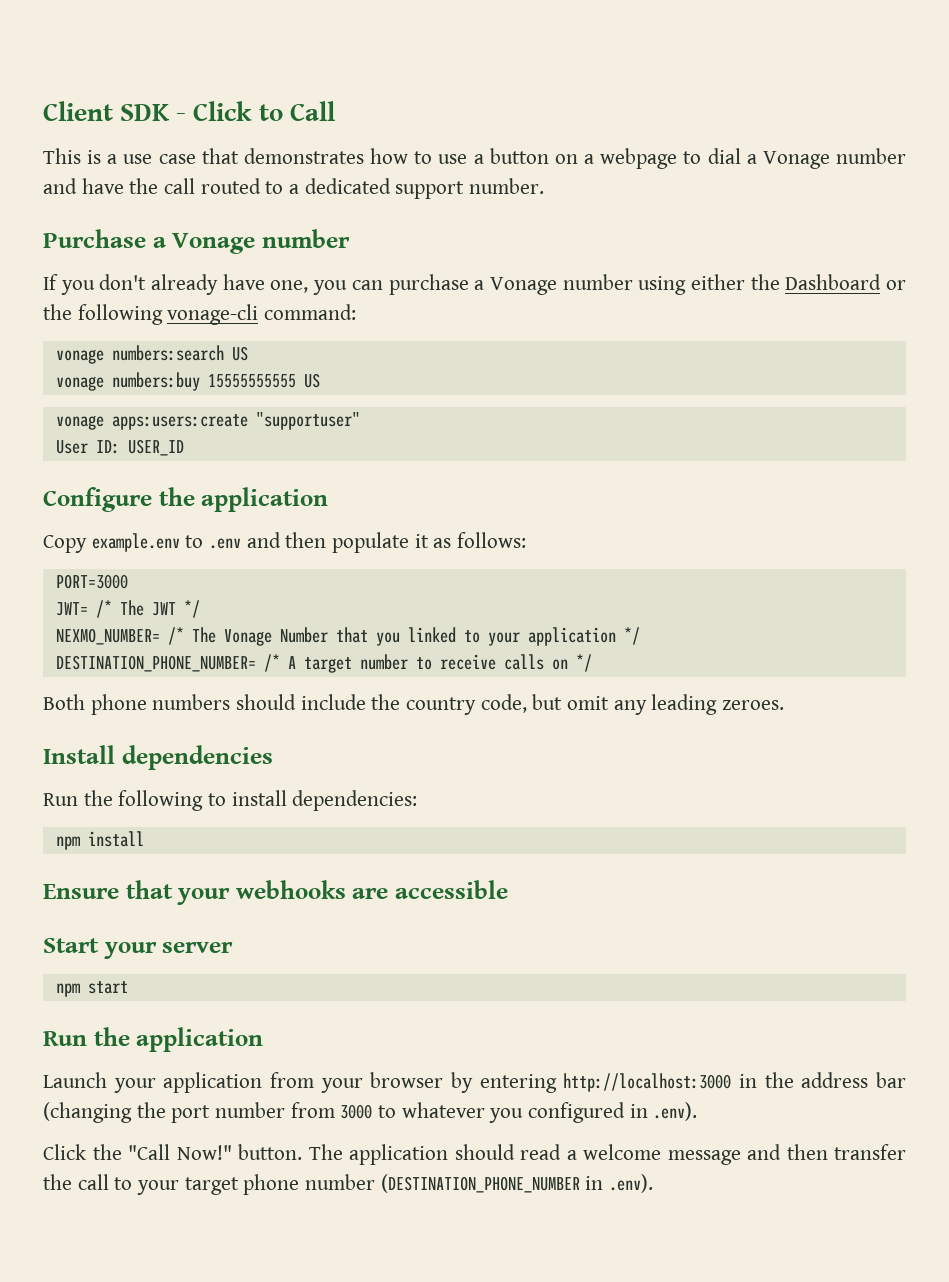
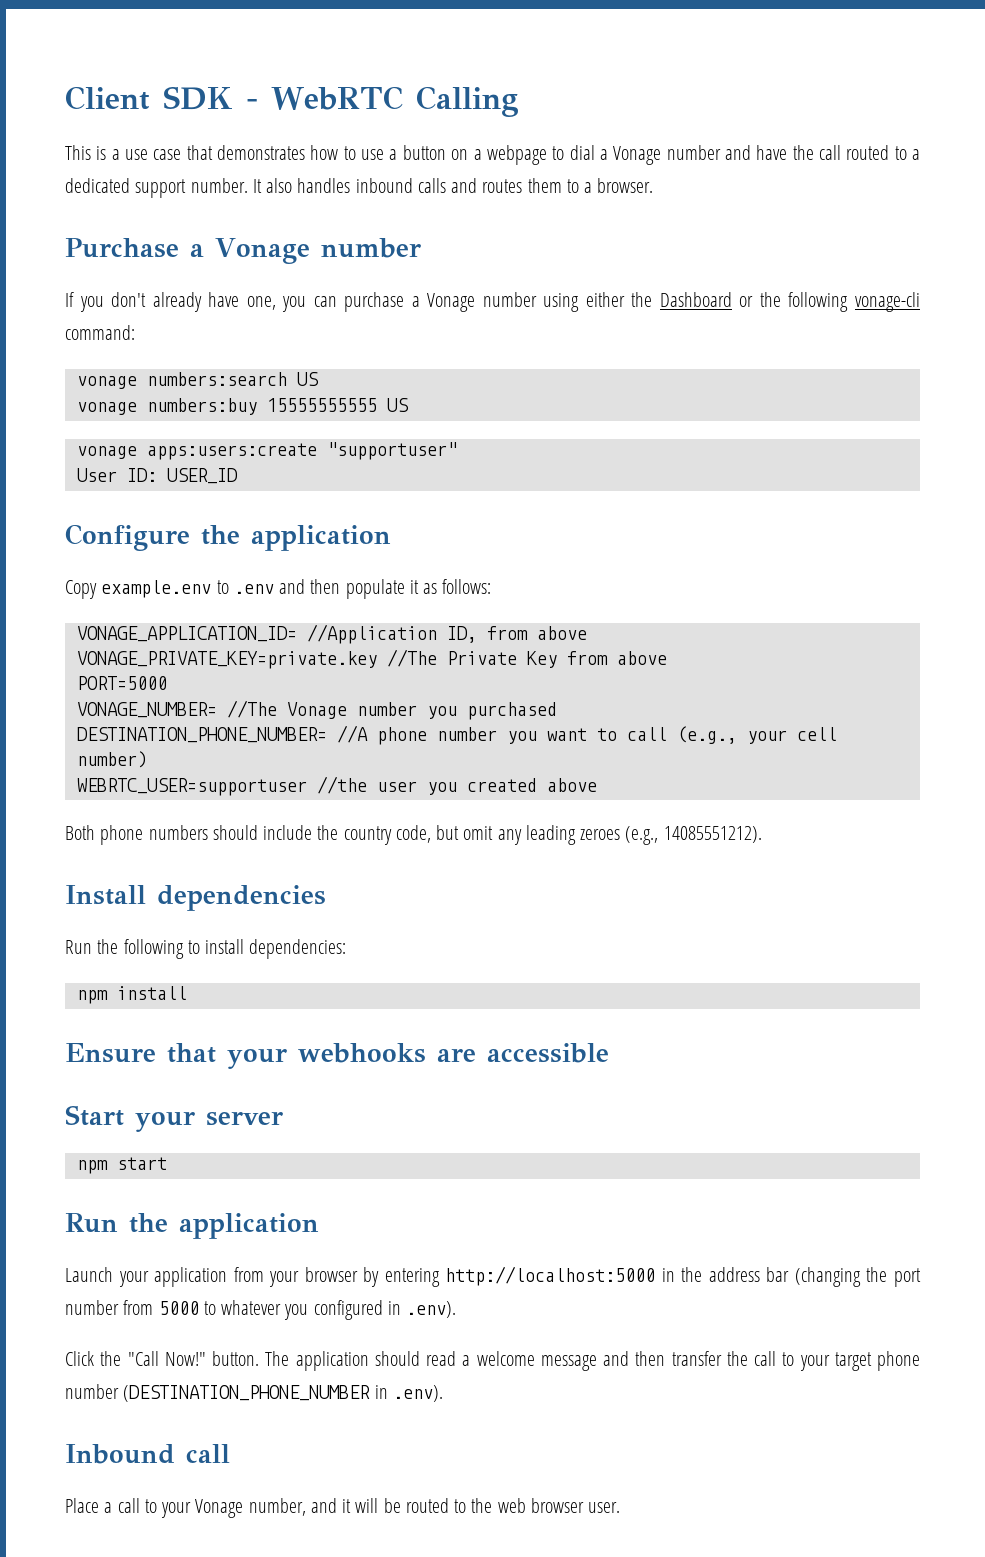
[193,101,335,121] Click to Call -> [271,86,518,117] WebRTC Calling
(545, 186) none -> [252,178,654,193] It also handles inbound calls and routes them to a browser.
[55,574,128,589] [55,600,200,618] [55,627,640,646] [55,654,592,673] PORT=3000 // JWT= /* The JWT */ // NEXMO_NUMBER= /* The Vonage Number that you linked to your application */ // DESTINATION_PHONE_NUMBER= /* A target number to receive calls on */ -> [76,624,587,644] [76,649,667,669] [76,676,167,690] [76,700,557,720] [76,725,837,745] [76,751,147,768] [76,776,597,796] VONAGE_APPLICATION_ID= //Application ID, from above // VONAGE_PRIVATE_KEY=private.key //The Private Key from above // PORT=5000 // VONAGE_NUMBER= //The Vonage number you purchased // DESTINATION_PHONE_NUMBER= //A phone number you want to call (e.g., your cell number) // WEBRTC_USER=supportuser //the user you created above
[722,700,785,710] zeroes. -> [580,826,762,845] zeroes (e.g., 14085551212).
[563,1073,732,1092] http://localhost:3000 -> [445,1266,656,1286] http://localhost:5000
[340,1104,373,1119] 3000 -> [158,1301,199,1315] 5000
(654, 1183) none -> [65,1444,230,1464] [65,1498,621,1518] // Inbound call // Place a call to your Vonage number, and it will be routed to the web browser user.

